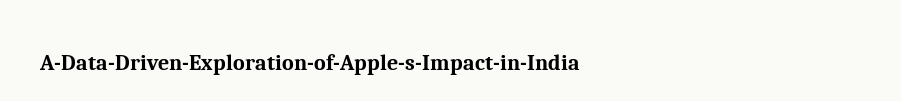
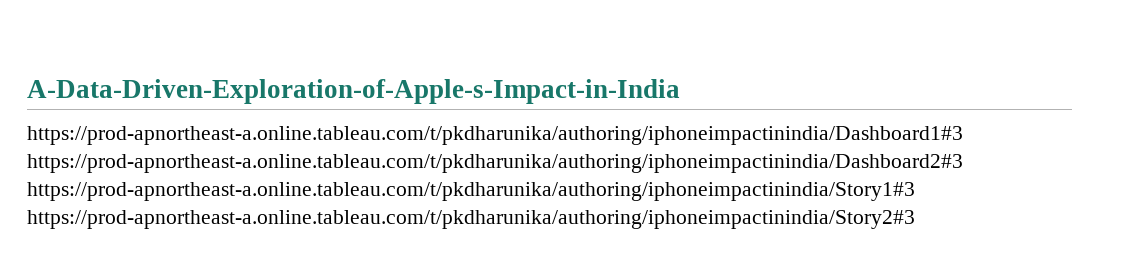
(580, 64) none -> [27,126,963,145] [27,154,963,173] [27,182,915,201] [27,210,915,229] // https://prod-apnortheast-a.online.tableau.com/t/pkdharunika/authoring/iphoneimpactinindia/Dashboard1#3 https://prod-apnortheast-a.online.tableau.com/t/pkdharunika/authoring/iphoneimpactinindia/Dashboard2#3 https://prod-apnortheast-a.online.tableau.com/t/pkdharunika/authoring/iphoneimpactinindia/Story1#3 https://prod-apnortheast-a.online.tableau.com/t/pkdharunika/authoring/iphoneimpactinindia/Story2#3

